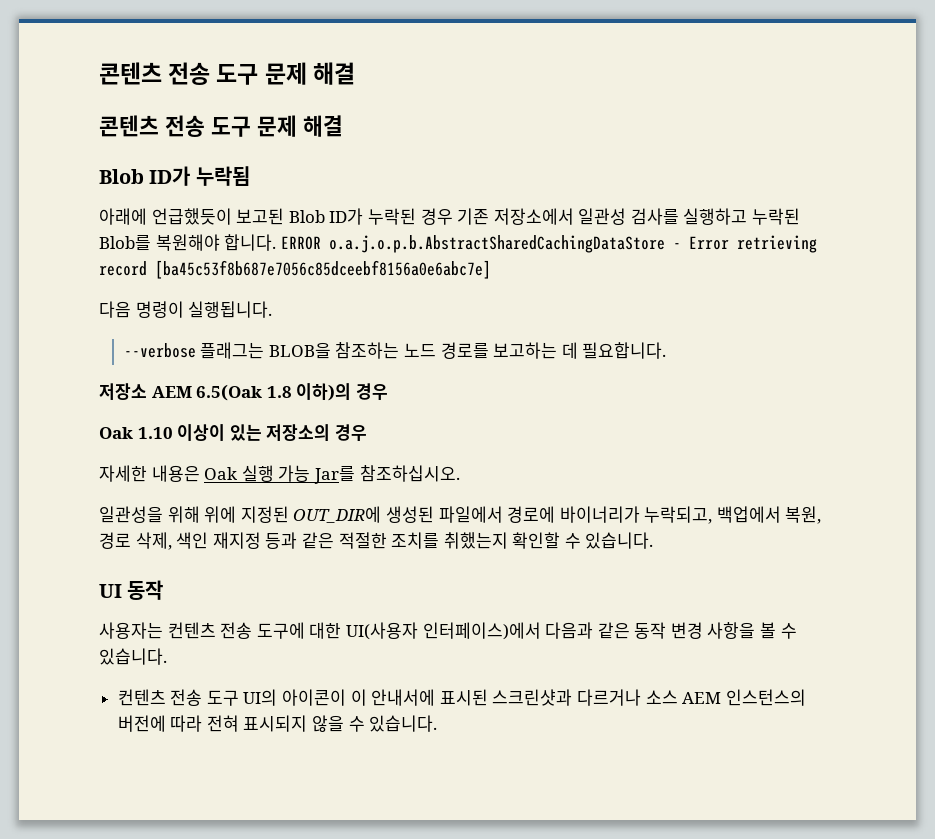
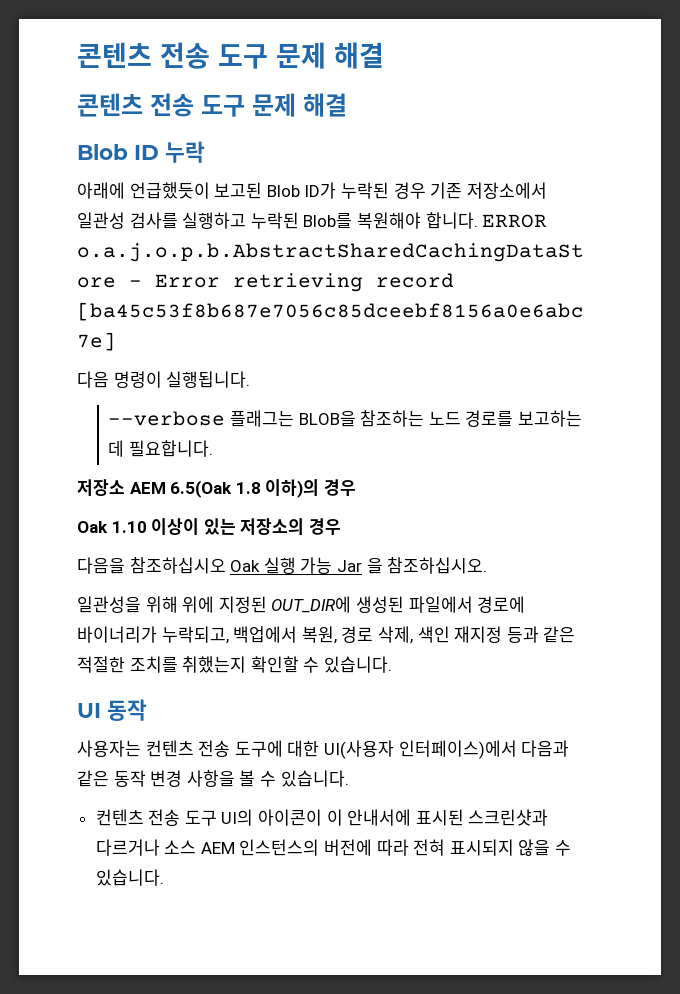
[149,166,250,186] ID가 누락됨 -> [134,141,205,163] ID 누락
[99,465,200,482] 자세한 내용은 -> [77,557,226,574] 다음을 참조하십시오
[313,466,355,484] Jar를 -> [336,557,383,574] Jar 을

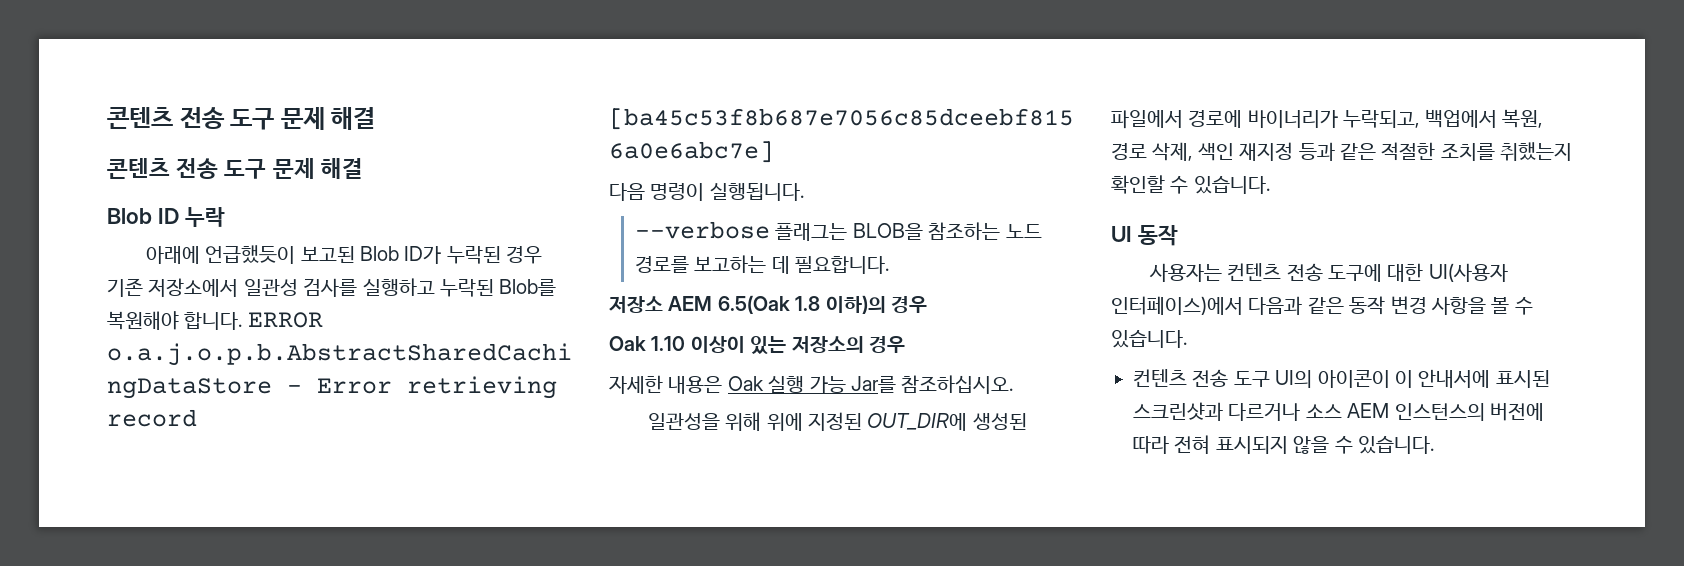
[77,557,226,574] 다음을 참조하십시오 -> [609,375,723,394] 자세한 내용은
[336,557,383,574] Jar 을 -> [851,376,896,393] Jar를

